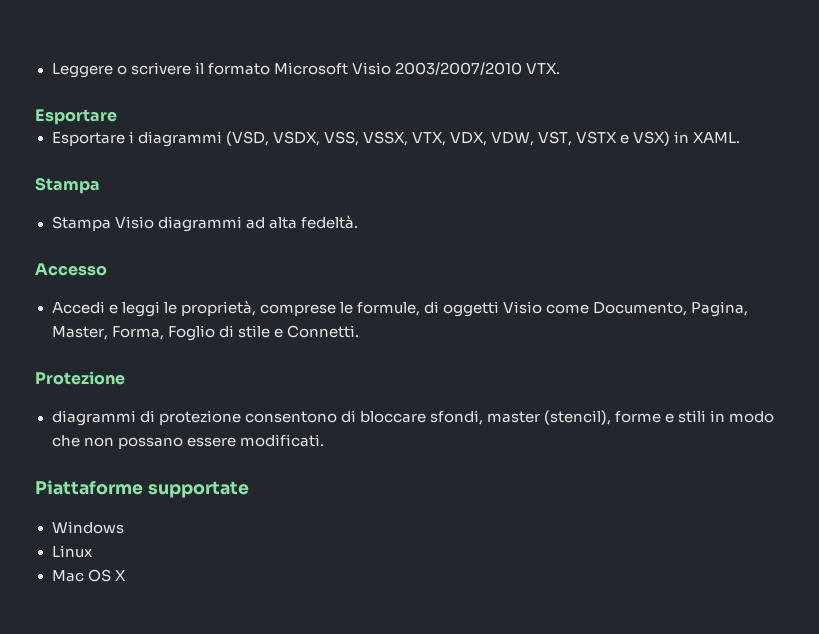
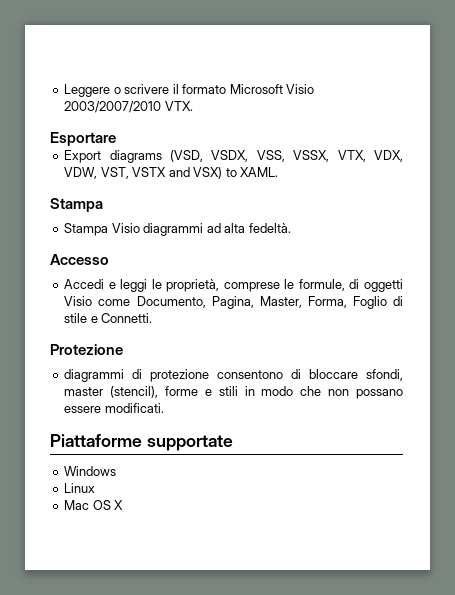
[51,131,222,147] Esportare i diagrammi -> [64,150,162,163] Export diagrams
[620,131,690,146] e VSX) in -> [168,167,237,179] and VSX) to

